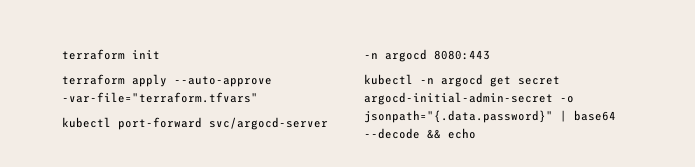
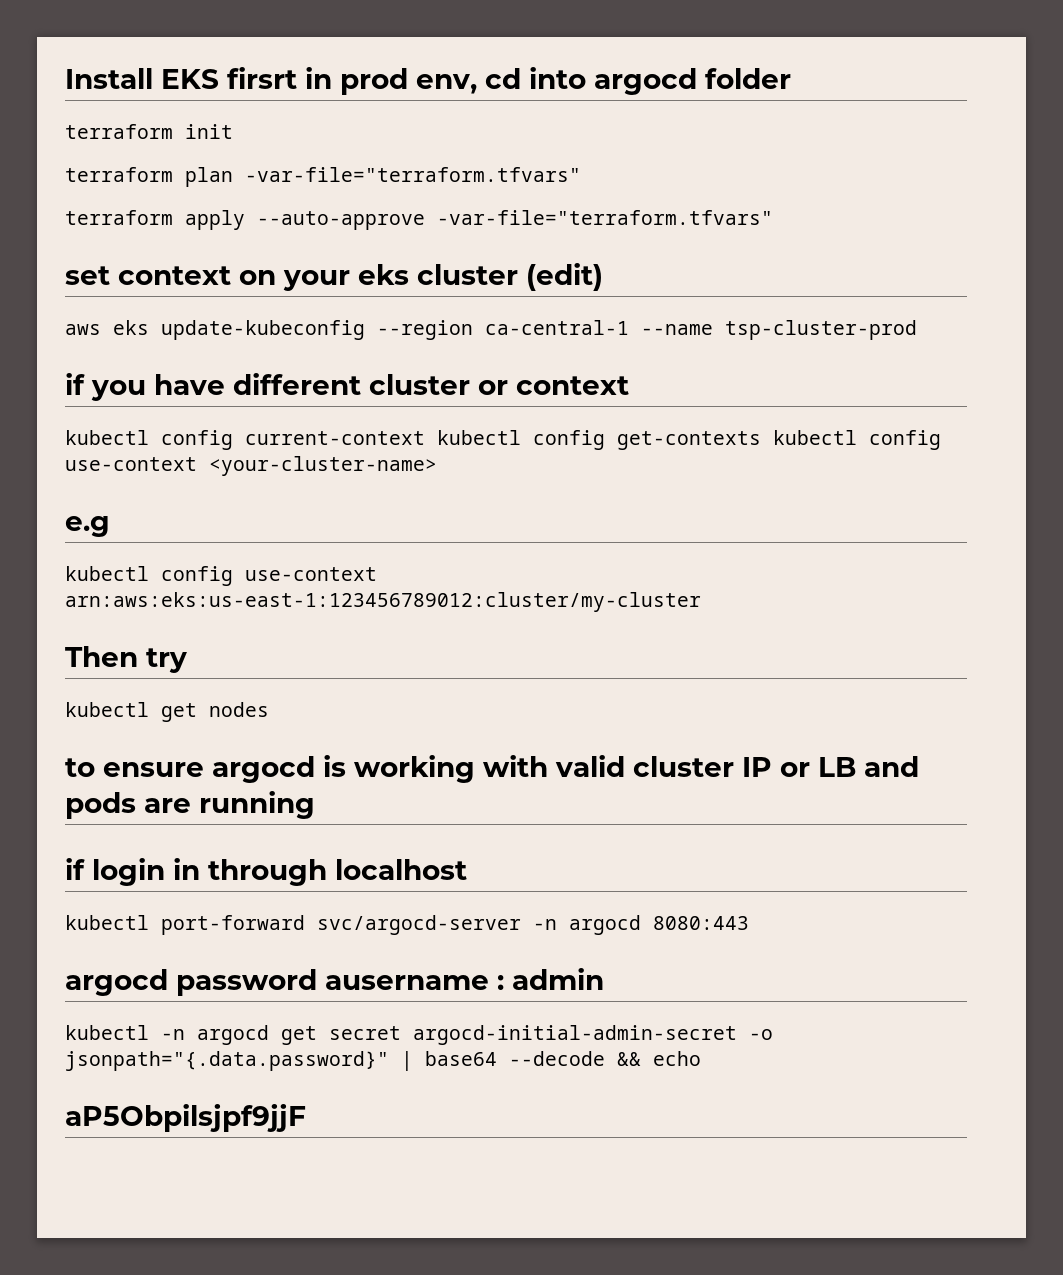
(62, 54) none -> [65,67,791,95] Install EKS firsrt in prod env, cd into argocd folder //
(160, 54) none -> [65,167,581,187] // terraform plan -var-file="terraform.tfvars"
(258, 97) none -> [65,263,603,291] [65,320,917,340] [65,373,629,401] [65,430,941,450] [65,456,437,476] [65,516,110,537] [65,566,377,586] [65,592,701,612] [65,646,187,673] [65,702,269,722] [65,755,919,783] [65,791,315,819] [65,858,467,886] // set context on your eks cluster (edit) // aws eks update-kubeconfig --region ca-central-1 --name tsp-cluster-prod // if you have different cluster or context // kubectl config current-context kubectl config get-contexts kubectl config use-context <your-cluster-name> // e.g // kubectl config use-context arn:aws:eks:us-east-1:123456789012:cluster/my-cluster // Then try // kubectl get nodes // to ensure argocd is working with valid cluster IP or LB and pods are running // if login in through localhost
(490, 55) none -> [65,968,604,996] // argocd password ausername : admin
(476, 133) none -> [65,1104,306,1132] // aP5Obpilsjpf9jjF

